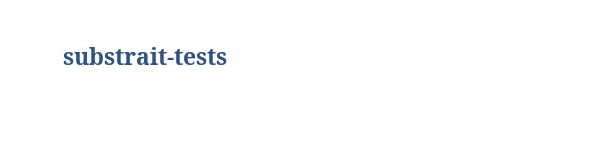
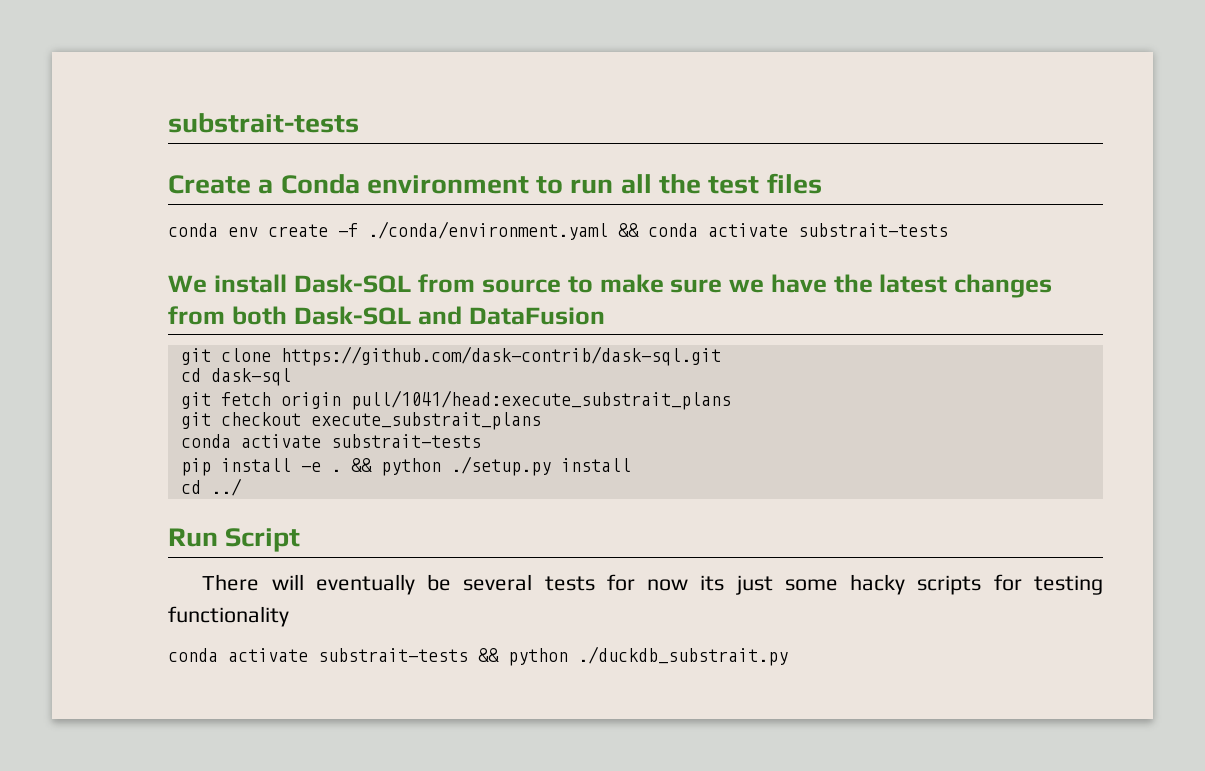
[63,47,227,65] substrait-tests -> [168,113,359,133] [168,173,822,194] [168,221,948,240] [168,274,1052,298] [168,306,605,325] [180,346,721,366] [180,368,291,386] [180,390,731,410] [180,412,541,430] [180,434,481,448] [180,456,631,476] [180,478,242,496] [168,528,301,552] [202,574,1103,595] [168,606,289,627] [168,646,788,666] substrait-tests // Create a Conda environment to run all the test files // conda env create -f ./conda/environment.yaml && conda activate substrait-tests // We install Dask-SQL from source to make sure we have the latest changes from both Dask-SQL and DataFusion // git clone https://github.com/dask-contrib/dask-sql.git // cd dask-sql // git fetch origin pull/1041/head:execute_substrait_plans // git checkout execute_substrait_plans // conda activate substrait-tests // pip install -e . && python ./setup.py install // cd ../ // Run Script // There will eventually be several tests for now its just some hacky scripts for testing functionality // conda activate substrait-tests && python ./duckdb_substrait.py

